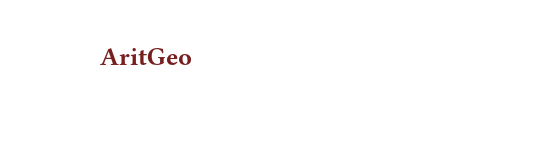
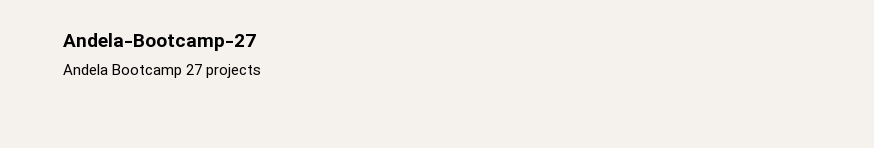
[100,48,192,65] AritGeo -> [63,33,256,51] [63,64,262,78] Andela-Bootcamp-27 // Andela Bootcamp 27 projects

